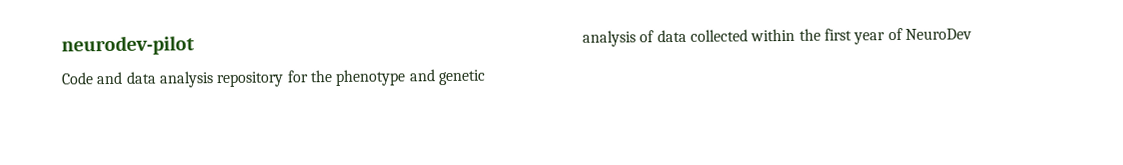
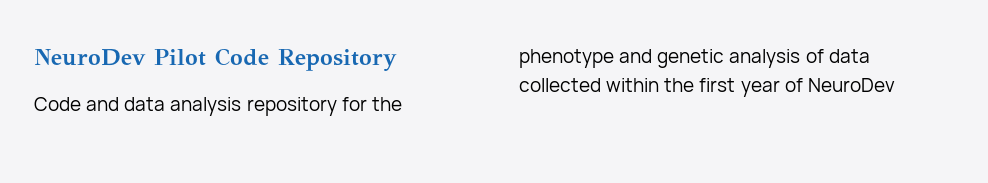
[61,35,195,56] neurodev-pilot -> [34,48,397,71] NeuroDev Pilot Code Repository

